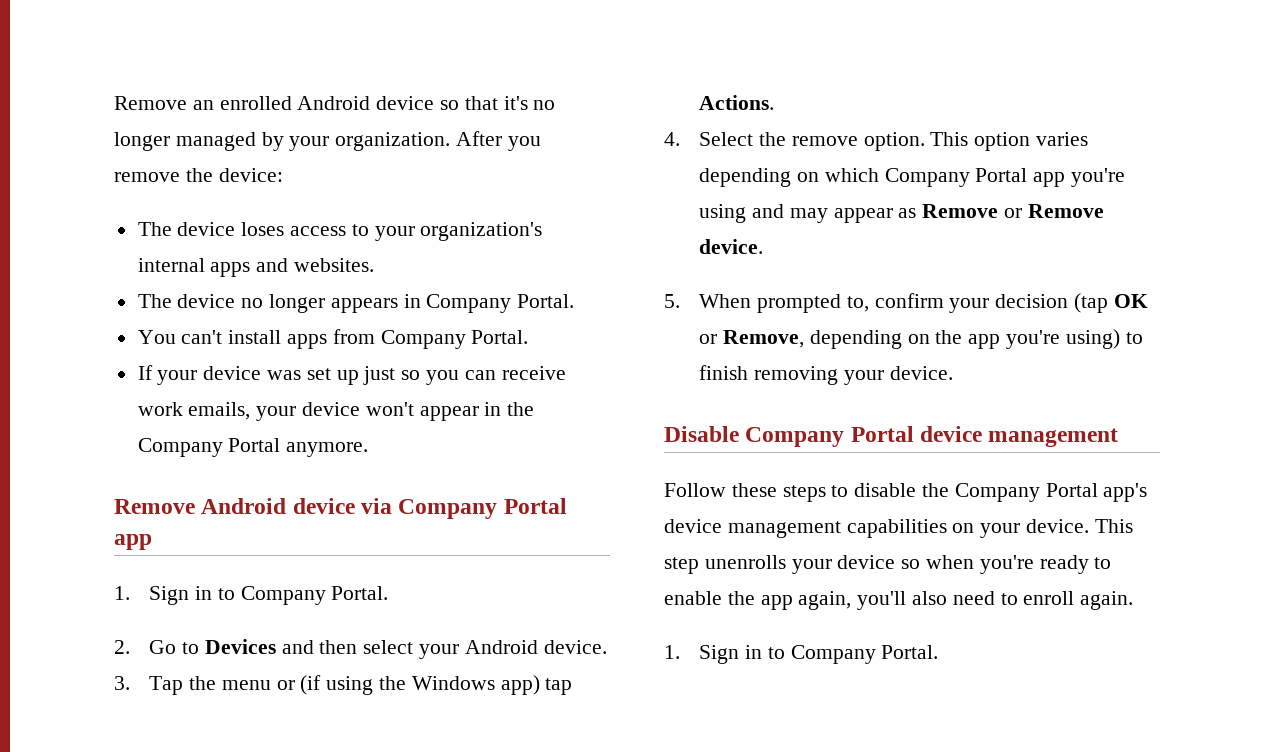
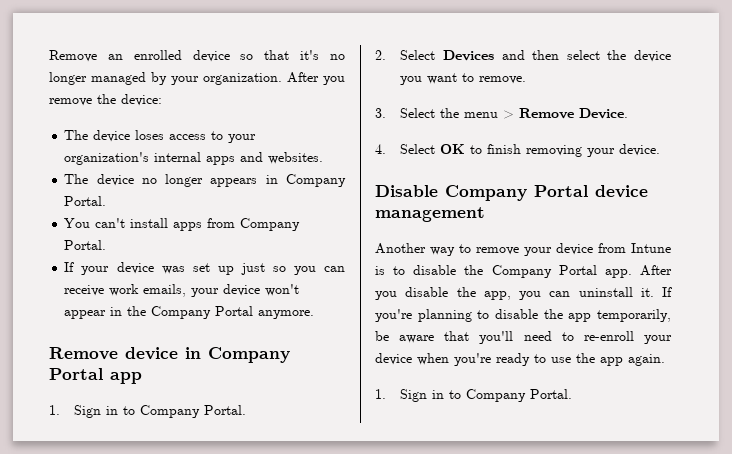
[297,96,371,110] Android -> (182, 55) none
[201,498,393,514] Android device via -> [125,347,201,360] device in
[149,640,200,654] Go to -> [400,50,436,60] Select
[419,640,607,659] [114,675,573,695] [699,95,775,110] [664,132,1089,151] [699,168,1126,187] [699,204,1104,223] [699,239,764,254] [664,293,1148,313] [699,329,1120,349] your Android device. // 3. Tap the menu or (if using the Windows app) tap Actions. // 4. Select the remove option. This option varies depending on which Company Portal app you're using and may appear as Remove or Remove device. // 5. When prompted to, confirm your decision (tap OK or Remove, depending on the app you're using) -> [607,50,671,62] [400,73,527,85] [375,108,629,119] [375,144,466,154] the device you want to remove. // 3. Select the menu > Remove Device. // 4. Select OK
[664,483,826,502] Follow these steps -> [375,243,671,256] [375,266,385,275] Another way to remove your device from Intune is
[1103,483,1148,502] [664,519,1133,538] [664,555,921,574] app's device management capabilities on your device. This step unenrolls your device so -> [604,265,672,278] [375,287,672,300] [375,309,671,322] [375,331,672,344] [375,353,412,365] app. After you disable the app, you can uninstall it. If you're planning to disable the app temporarily, be aware that you'll need to re-enroll your device
[664,591,1075,610] enable the app again, you'll also need to enroll -> [551,353,623,366] use the app

